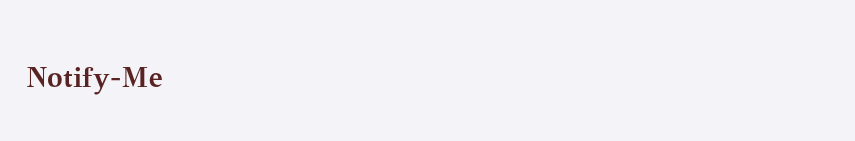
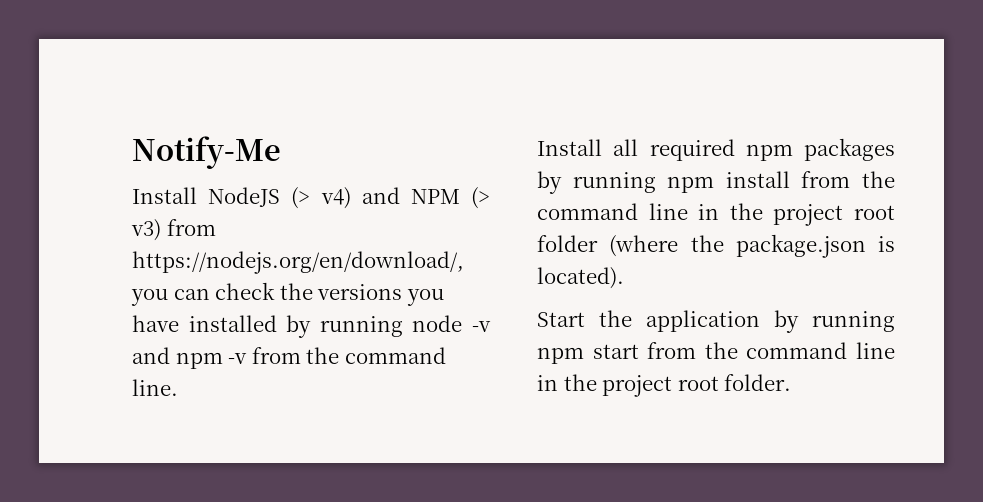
(163, 81) none -> [132,187,491,209] [131,219,216,241] [132,251,464,274] [131,282,444,306] [132,315,491,338] [132,347,446,369] [132,379,178,396] [537,138,895,161] [537,171,895,194] [537,203,895,226] [537,234,895,258] [537,267,624,289] [537,310,895,333] [537,342,895,364] [537,374,792,397] // Install NodeJS (> v4) and NPM (> v3) from https://nodejs.org/en/download/, you can check the versions you have installed by running node -v and npm -v from the command line. // Install all required npm packages by running npm install from the command line in the project root folder (where the package.json is located). // Start the application by running npm start from the command line in the project root folder.

